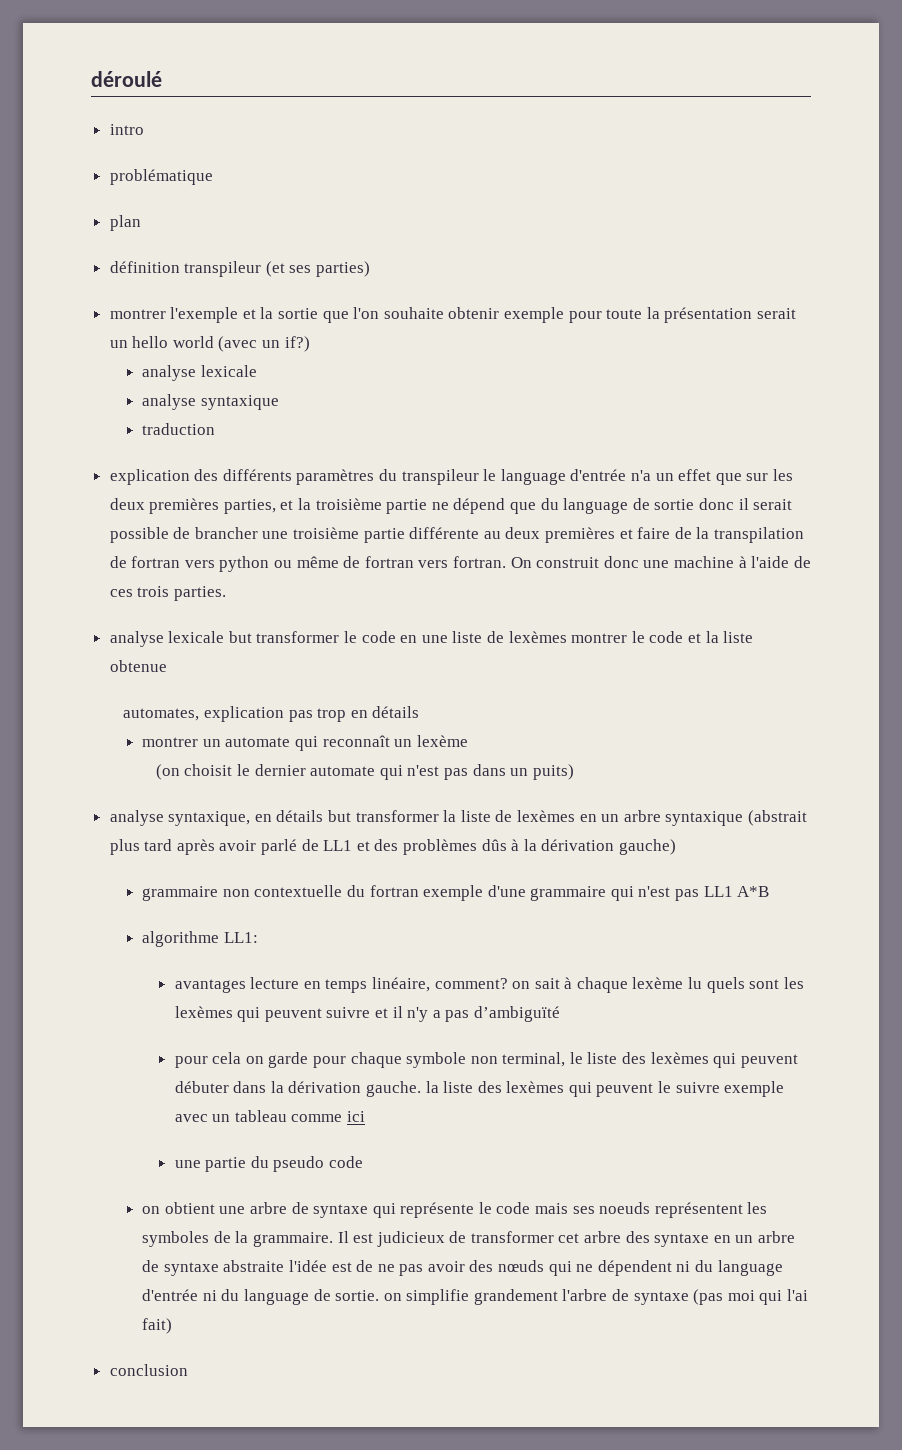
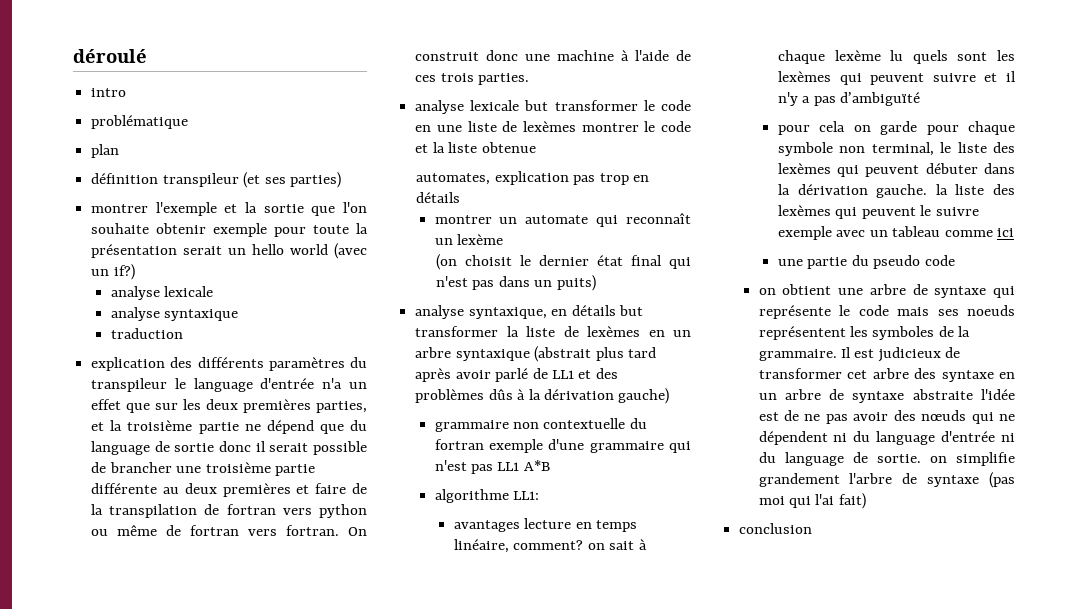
[310,766,376,776] automate -> [596,255,662,266] état final

